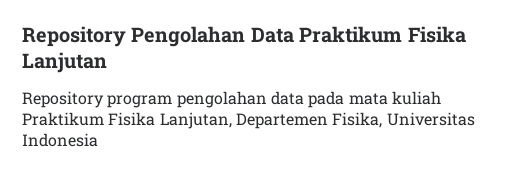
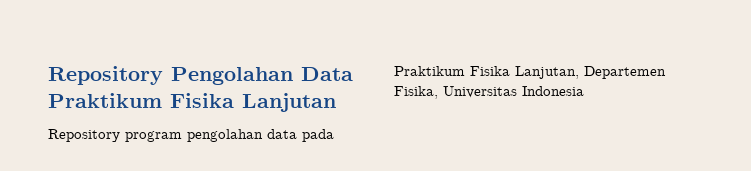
[348,91,441,105] mata kuliah -> (334, 135) none

